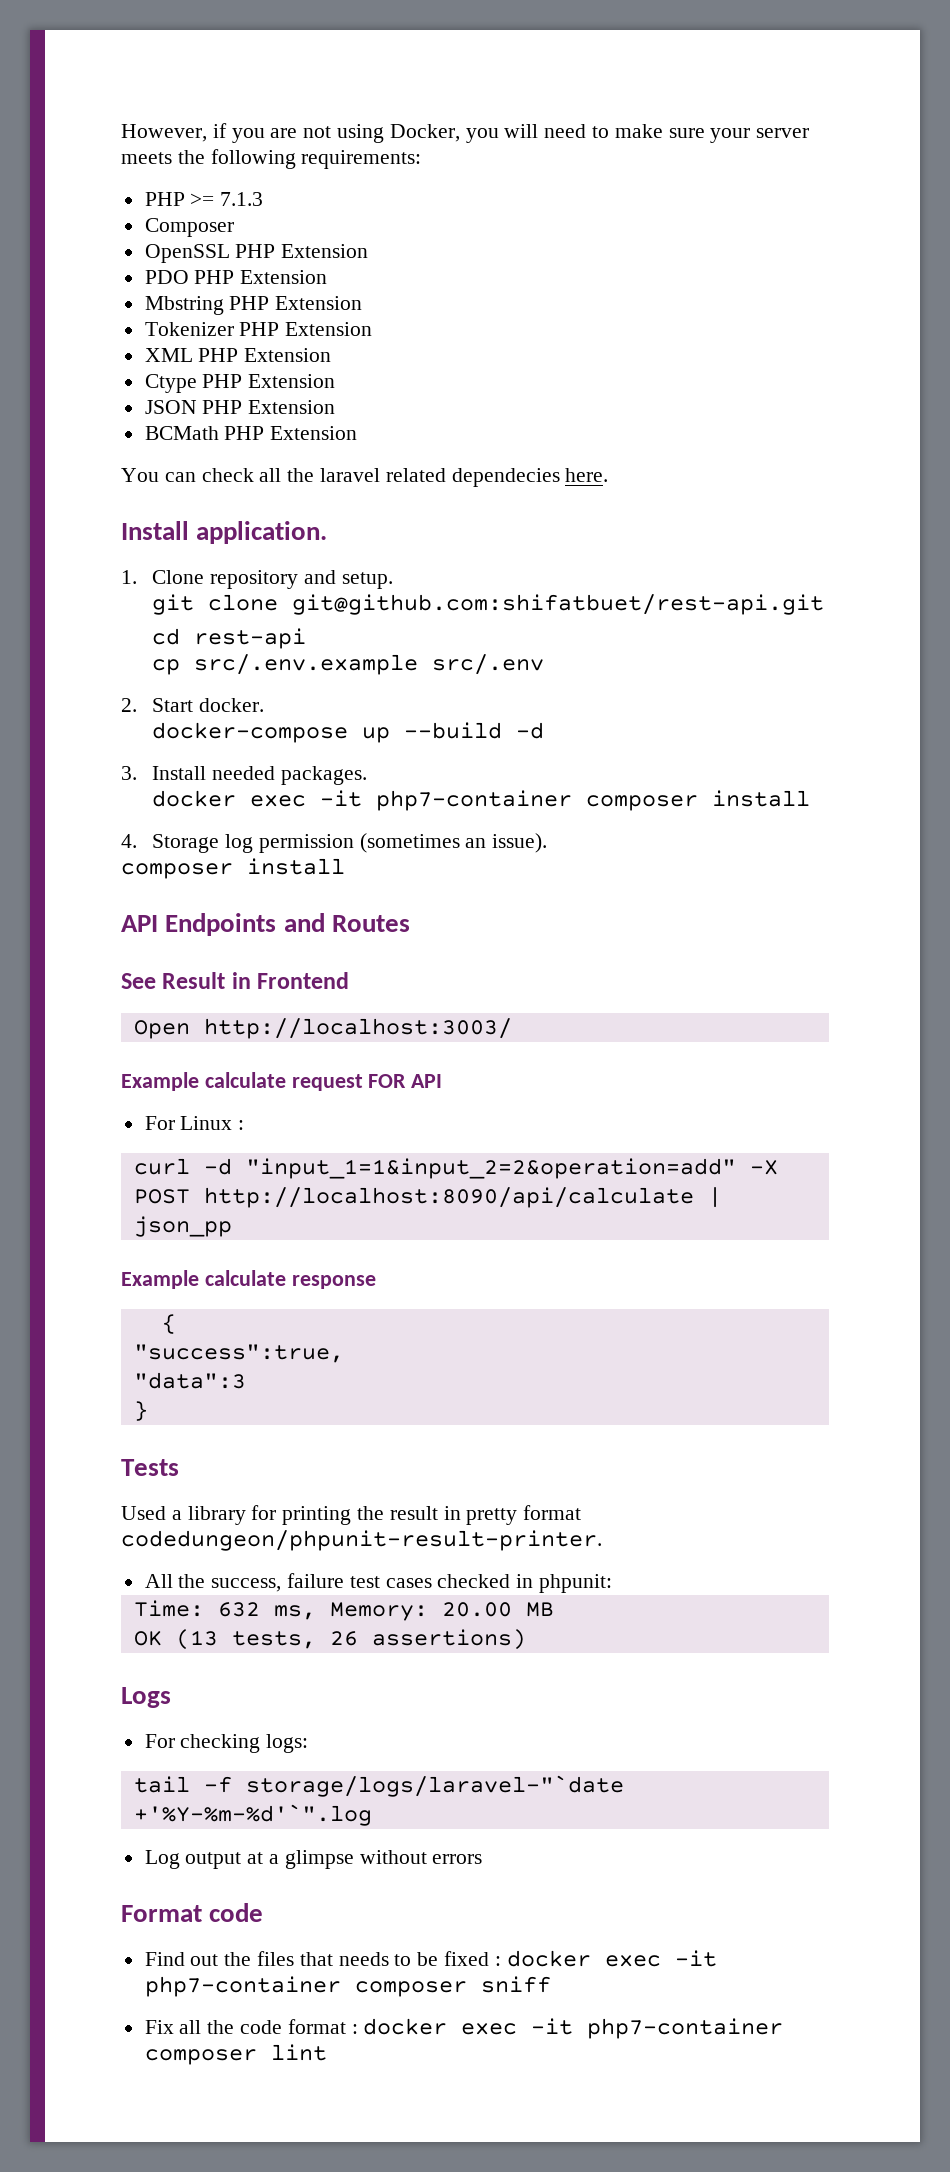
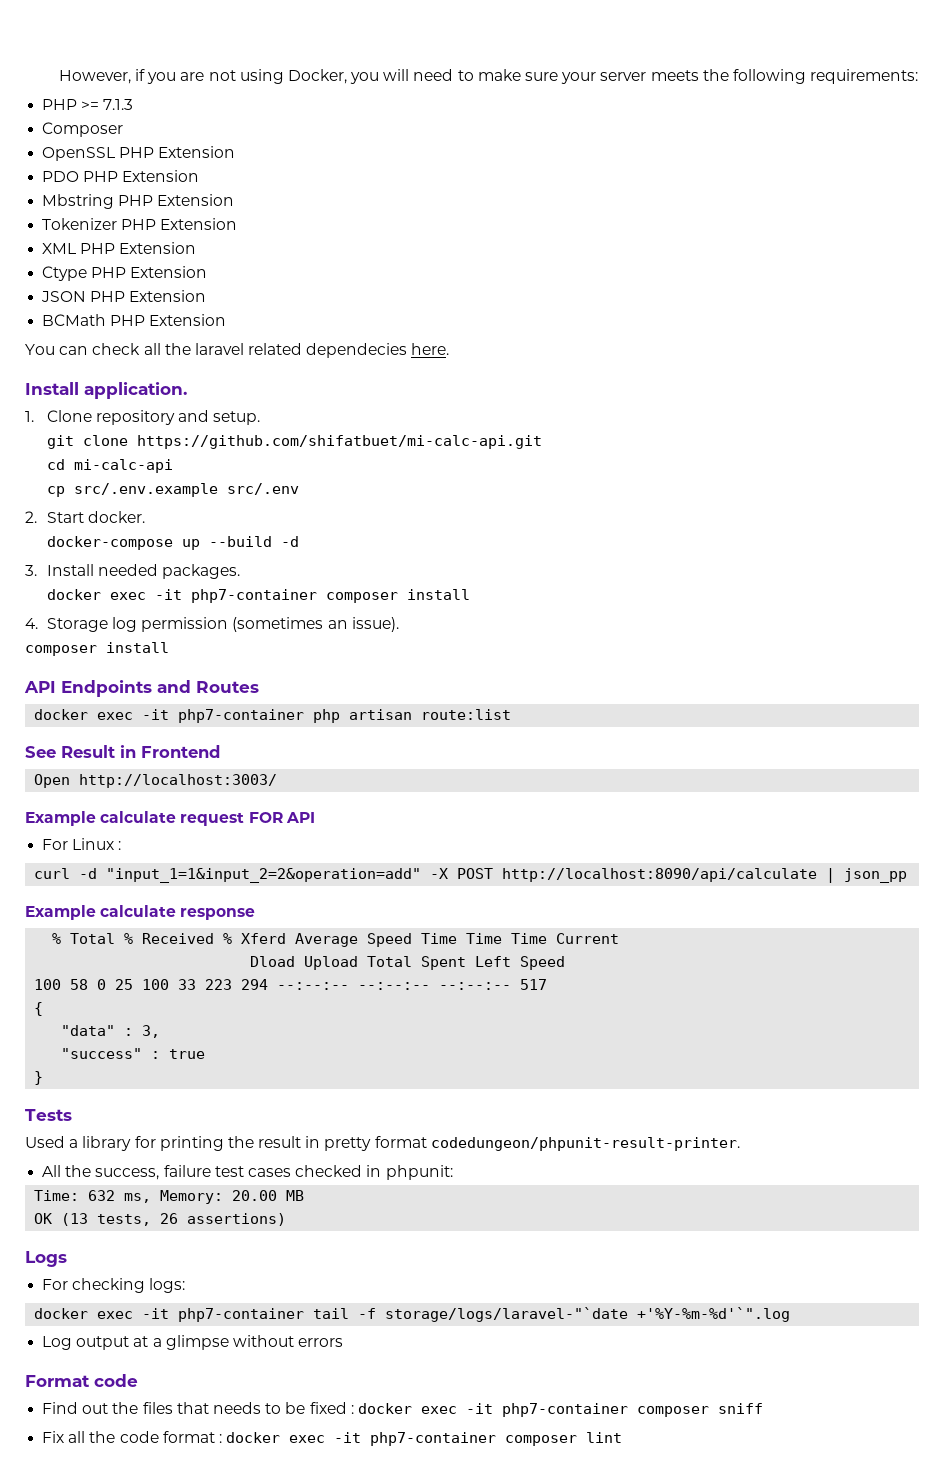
[292,594,825,615] git@github.com:shifatbuet/rest-api.git -> [136,435,542,449] https://github.com/shifatbuet/mi-calc-api.git
[194,628,307,649] rest-api -> [73,459,173,473] mi-calc-api
(410, 923) none -> [34,709,512,723] // docker exec -it php7-container php artisan route:list
[161,1314,176,1334] [133,1344,344,1363] [133,1372,246,1389] { // "success":true, // "data":3 -> [52,933,620,947] [250,956,566,970] [34,979,548,990] [34,1002,44,1016] [61,1025,161,1038] [61,1048,206,1059] % Total % Received % Xferd Average Speed Time Time Time Current // Dload Upload Total Spent Left Speed // 100 58 0 25 100 33 223 294 --:--:-- --:--:-- --:--:-- 517 // { // "data" : 3, // "success" : true
(309, 1743) none -> [34,1308,305,1322] docker exec -it php7-container

